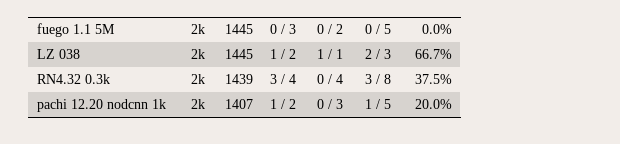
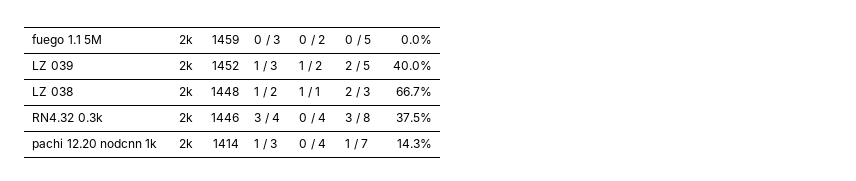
[224,24,253,34] 1445 -> [211,34,239,44] 1459
(452, 29) none -> [32,60,73,70] [178,61,193,70] [211,61,239,70] [254,61,277,72] [299,61,322,72] [345,61,370,72] [392,61,432,70] // LZ 039 | 2k | 1452 | 1 / 3 | 1 / 2 | 2 / 5 | 40.0%
[224,49,253,59] 1445 -> [210,87,239,96] 1448
[224,74,253,84] 1439 -> [210,113,239,122] 1446
[224,99,253,109] [270,99,297,109] [317,99,344,109] [365,99,392,109] [414,99,452,109] 1407 | 1 / 2 | 0 / 3 | 1 / 5 | 20.0% -> [212,139,239,148] [254,139,277,150] [299,139,326,150] [345,139,368,150] [396,139,432,148] 1414 | 1 / 3 | 0 / 4 | 1 / 7 | 14.3%

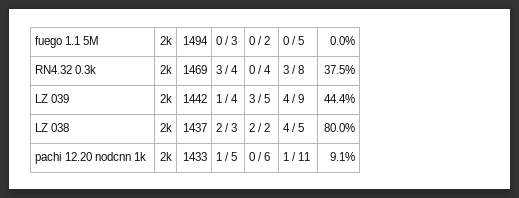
[211,34,239,44] 1459 -> [183,36,209,45] 1494
[32,60,73,70] [178,61,193,70] [211,61,239,70] [254,61,277,72] [299,61,322,72] [345,61,370,72] [392,61,432,70] [32,87,73,96] [178,87,193,96] [210,87,239,96] [254,87,277,98] [299,87,320,98] [345,87,370,98] [395,87,432,96] // LZ 039 | 2k | 1452 | 1 / 3 | 1 / 2 | 2 / 5 | 40.0% // LZ 038 | 2k | 1448 | 1 / 2 | 1 / 1 | 2 / 3 | 66.7% -> (356, 40) none
[210,113,239,122] 1446 -> [183,65,208,74] 1469
(432, 117) none -> [34,94,69,103] [160,94,173,103] [183,94,208,103] [215,94,238,103] [248,94,270,103] [282,94,304,103] [324,94,356,103] [34,123,69,132] [160,123,173,132] [183,123,208,132] [215,123,237,132] [248,123,270,132] [282,123,304,132] [324,123,356,132] // LZ 039 | 2k | 1442 | 1 / 4 | 3 / 5 | 4 / 9 | 44.4% // LZ 038 | 2k | 1437 | 2 / 3 | 2 / 2 | 4 / 5 | 80.0%
[212,139,239,148] [254,139,277,150] [299,139,326,150] [345,139,368,150] [396,139,432,148] 1414 | 1 / 3 | 0 / 4 | 1 / 7 | 14.3% -> [183,152,208,161] [215,152,237,161] [248,152,270,161] [282,152,310,161] [330,152,356,161] 1433 | 1 / 5 | 0 / 6 | 1 / 11 | 9.1%

